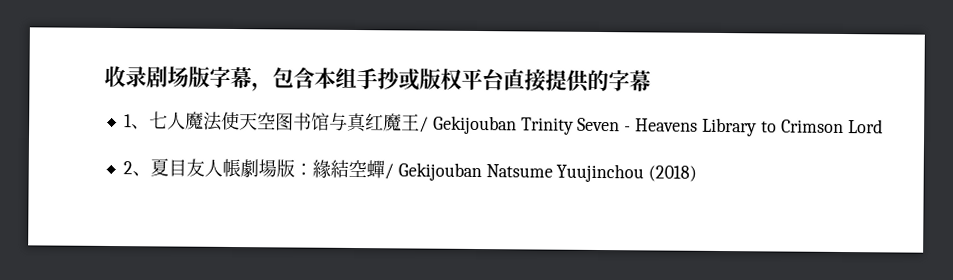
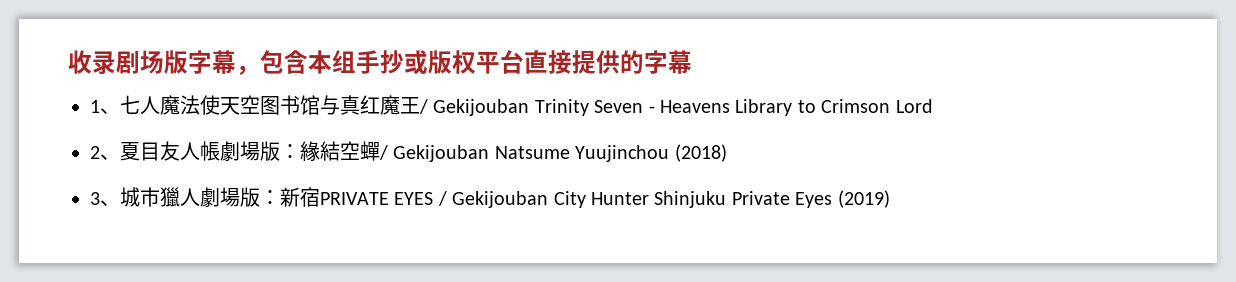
(698, 173) none -> [90,187,890,208] // 3、城市獵人劇場版：新宿PRIVATE EYES / Gekijouban City Hunter Shinjuku Private Eyes (2019)

